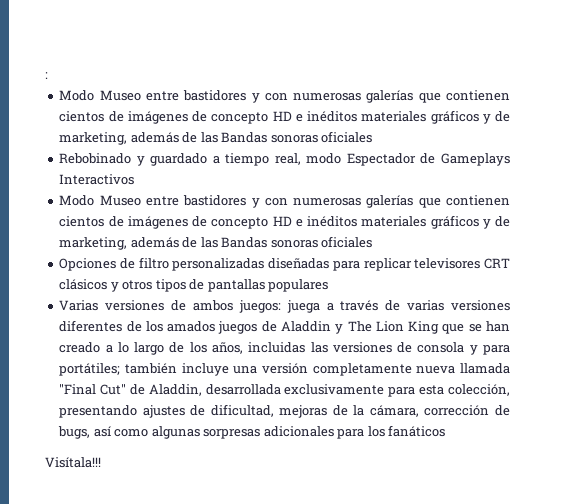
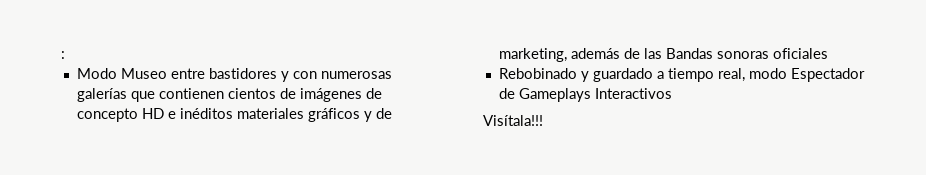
[59,195,510,208] [59,215,510,229] [59,236,373,250] [59,257,510,271] [59,279,329,292] [59,300,511,313] [59,320,511,334] [59,342,511,355] [59,363,510,376] [59,384,510,397] [59,404,510,418] [58,425,446,439] // Modo Museo entre bastidores y con numerosas galerías que contienen cientos de imágenes de concepto HD e inéditos materiales gráficos y de marketing, además de las Bandas sonoras oficiales // Opciones de filtro personalizadas diseñadas para replicar televisores CRT clásicos y otros tipos de pantallas populares // Varias versiones de ambos juegos: juega a través de varias versiones diferentes de los amados juegos de Aladdin y The Lion King que se han creado a lo largo de los años, incluidas las versiones de consola y para portátiles; también incluye una versión completamente nueva llamada "Final Cut" de Aladdin, desarrollada exclusivamente para esta colección, presentando ajustes de dificultad, mejoras de la cámara, corrección de bugs, así como algunas sorpresas adicionales para los fanáticos -> (672, 93) none

